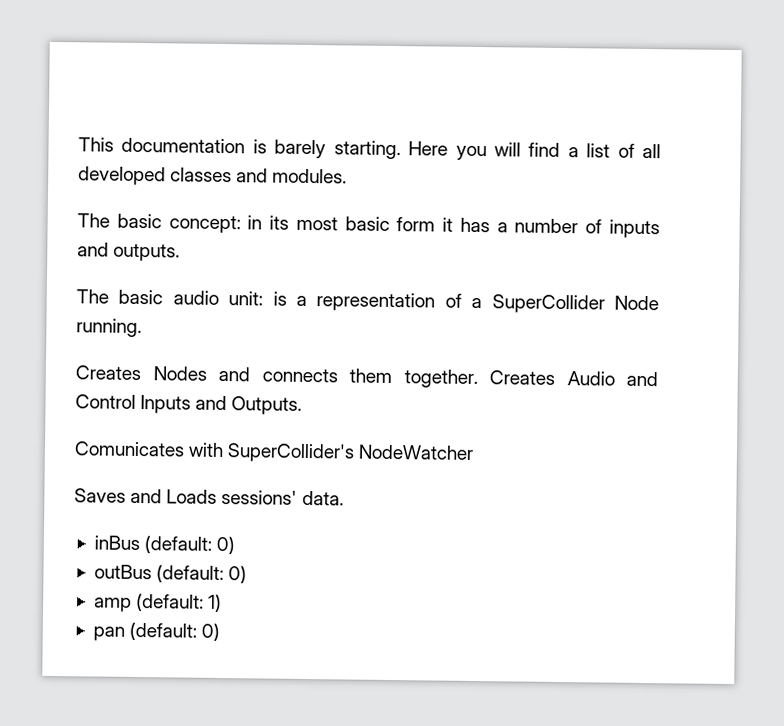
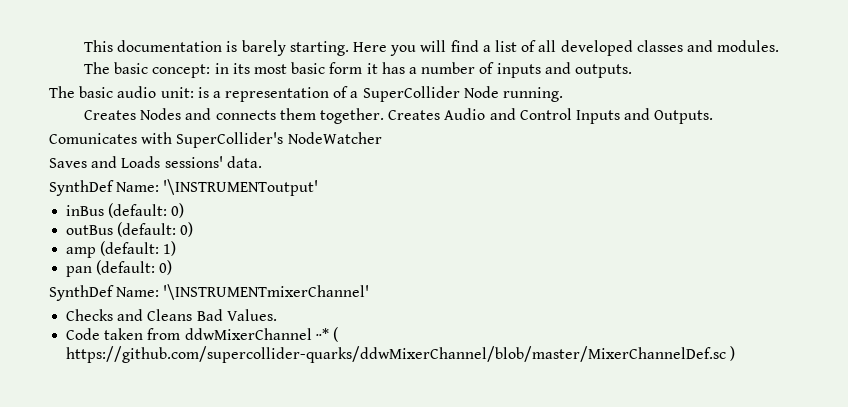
(344, 498) none -> [49,179,319,196] // SynthDef Name: '\INSTRUMENToutput'
(221, 631) none -> [49,284,370,301] [66,309,277,321] [66,327,338,342] [66,346,736,363] // SynthDef Name: '\INSTRUMENTmixerChannel' // Checks and Cleans Bad Values. // Code taken from ddwMixerChannel ··* ( https://github.com/supercollider-quarks/ddwMixerChannel/blob/master/MixerChannelDef.sc )

